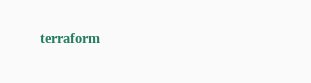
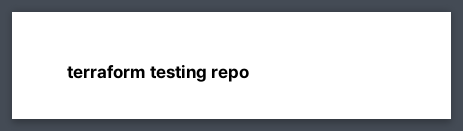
(100, 38) none -> [149,64,250,82] testing repo

